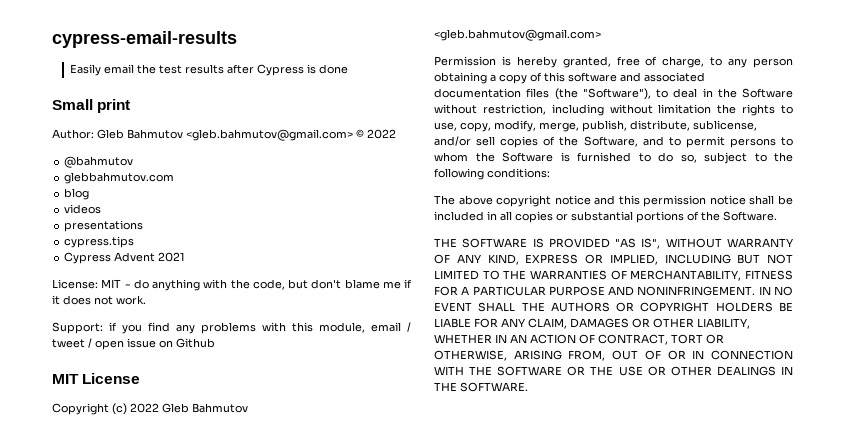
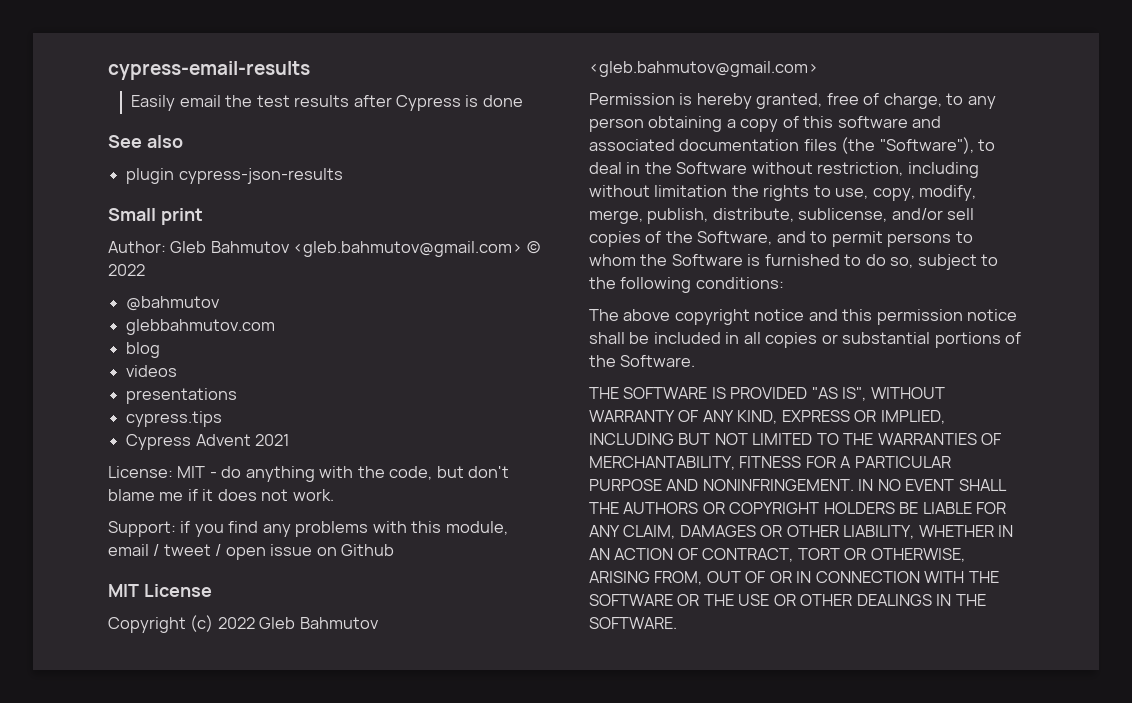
(348, 69) none -> [108,135,183,148] [126,168,343,184] // See also // plugin cypress-json-results

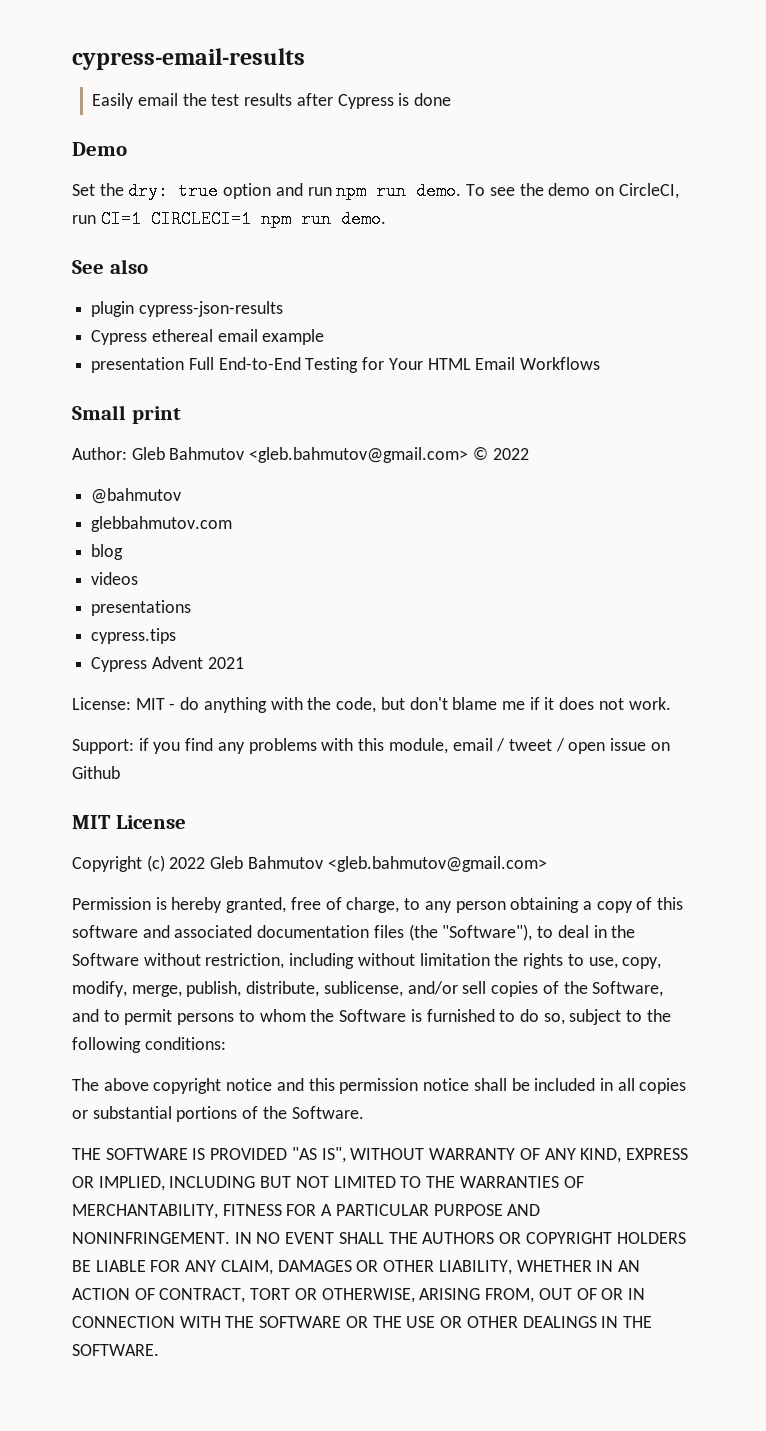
[108,135,183,148] [126,168,343,184] See also // plugin cypress-json-results -> [72,142,127,156] [72,182,679,200] [72,210,386,228] [72,259,148,274] [91,301,283,317] [91,329,325,345] [91,357,601,373] Demo // Set the dry: true option and run npm run demo. To see the demo on CircleCI, run CI=1 CIRCLECI=1 npm run demo. // See also // plugin cypress-json-results // Cypress ethereal email example // presentation Full End-to-End Testing for Your HTML Email Workflows

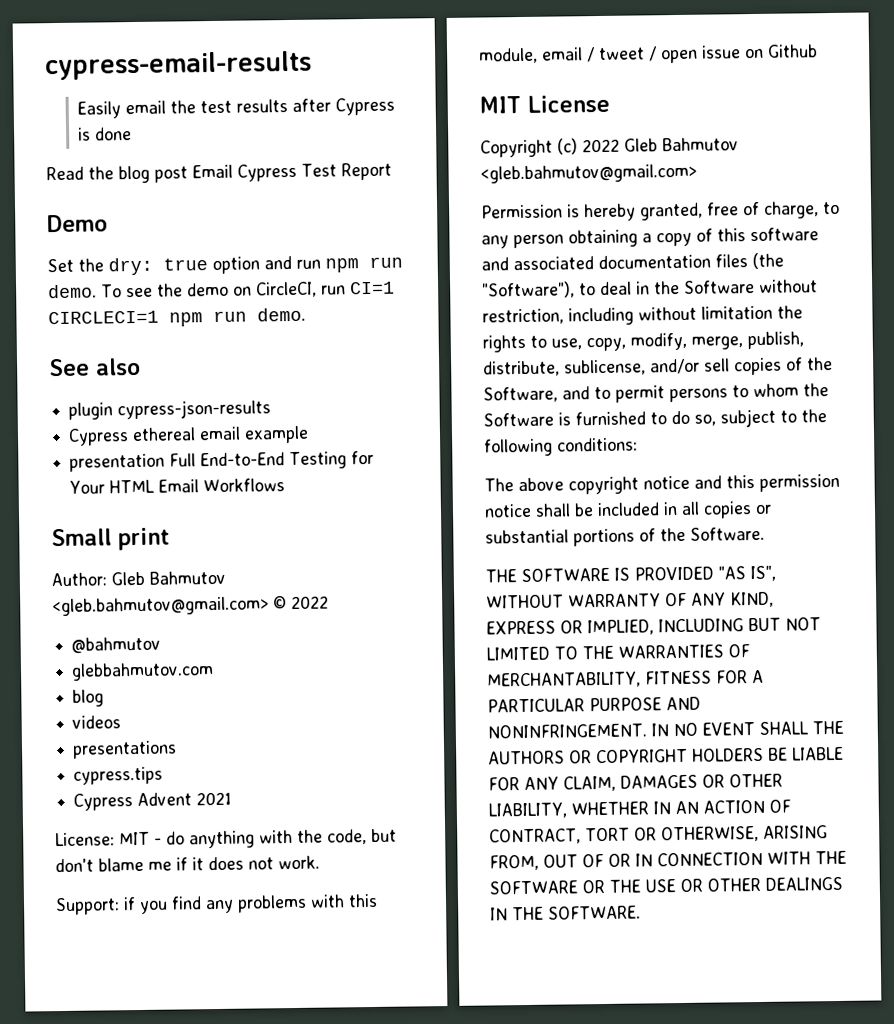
(452, 99) none -> [46,162,392,184] // Read the blog post Email Cypress Test Report

